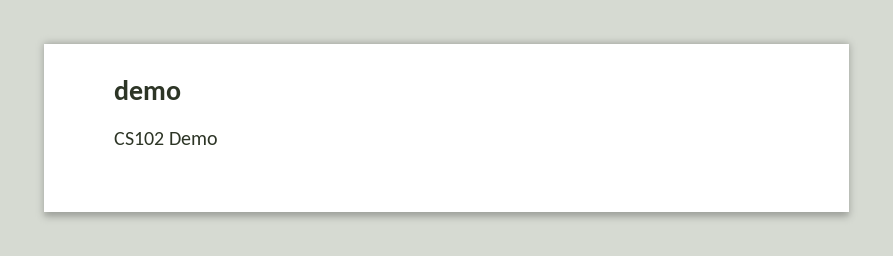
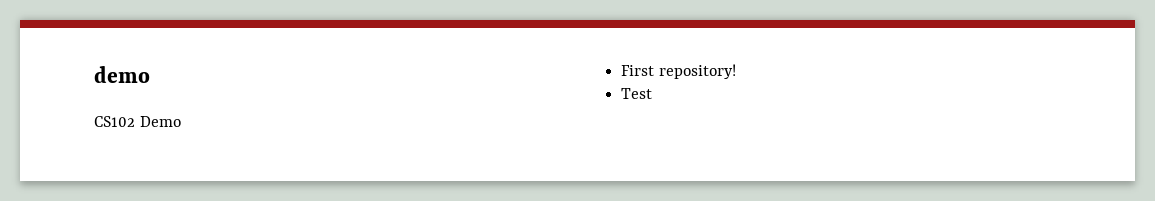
(219, 138) none -> [621,64,736,79] [621,88,653,99] // First repository! // Test

